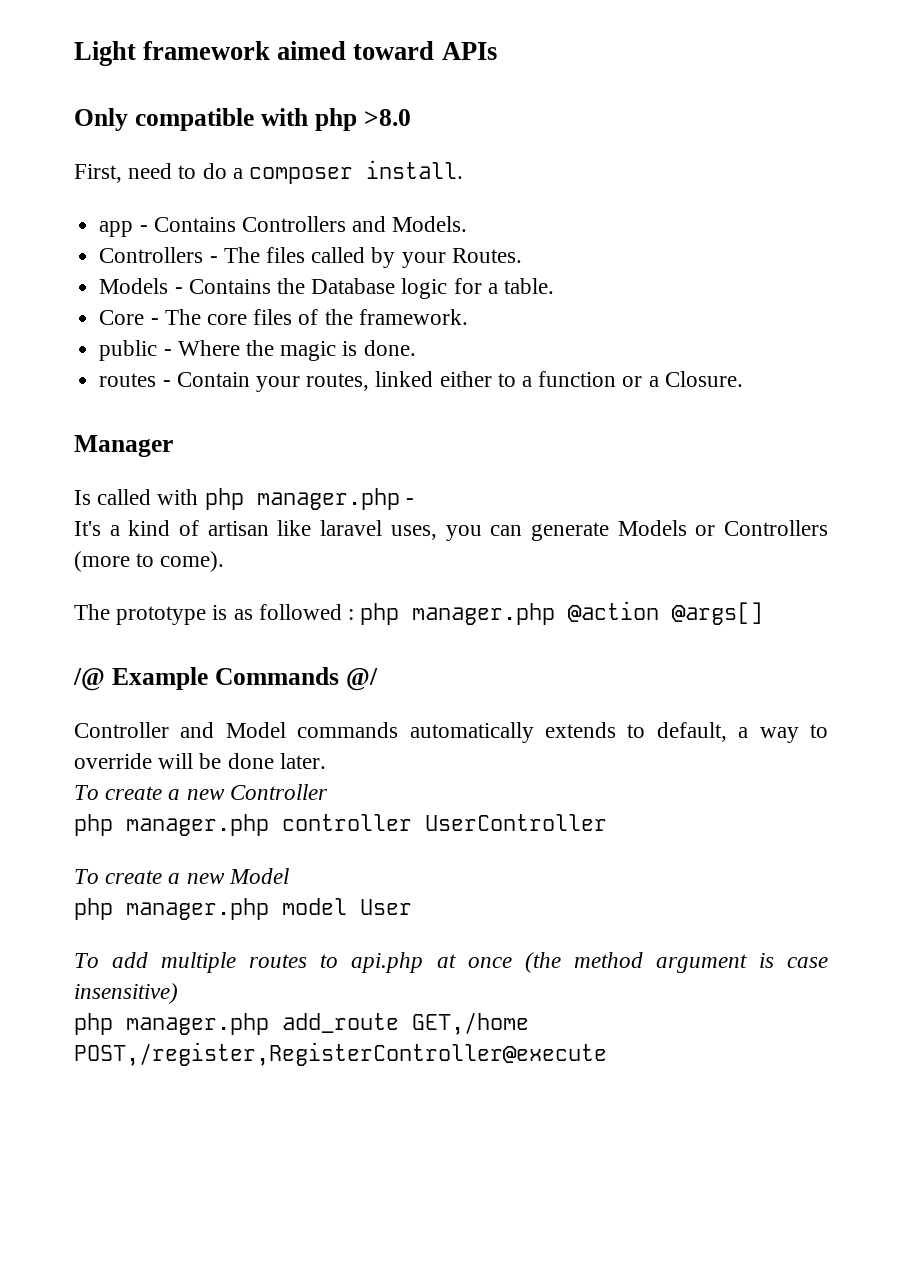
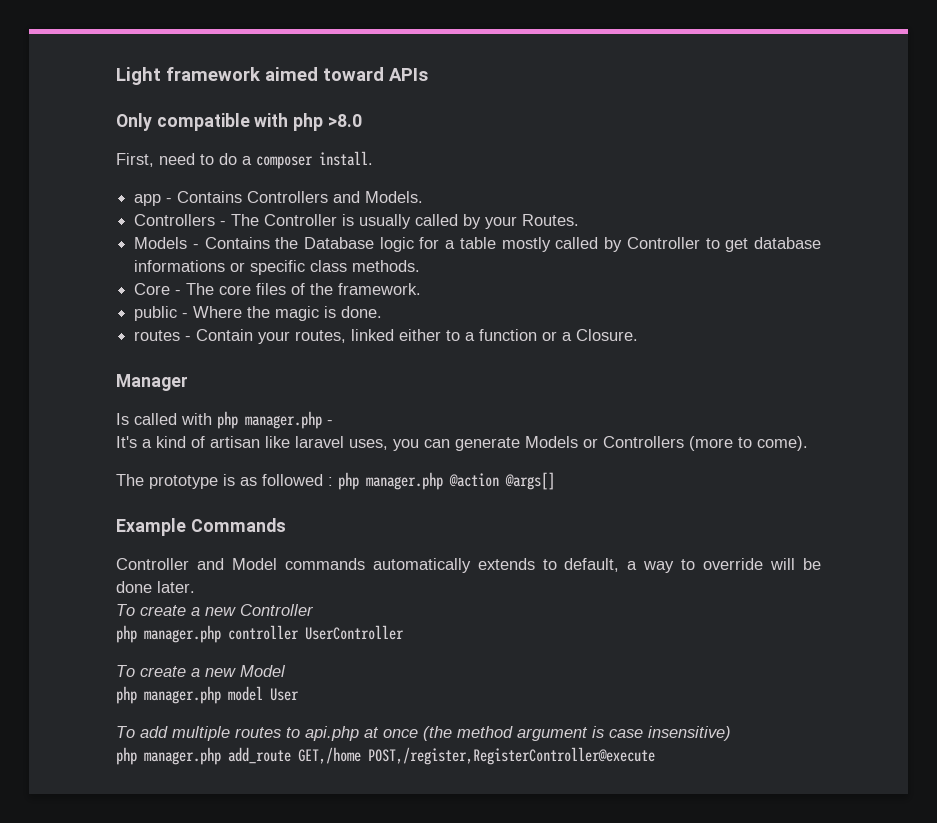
[265,247,305,263] files -> [264,214,412,229] Controller is usually
[503,278,554,294] table. -> [459,237,822,252] [134,260,421,275] table mostly called by Controller to get database informations or specific class methods.
[73,668,105,691] /@ -> (555, 481) none
[345,668,378,691] @/ -> (286, 525) none

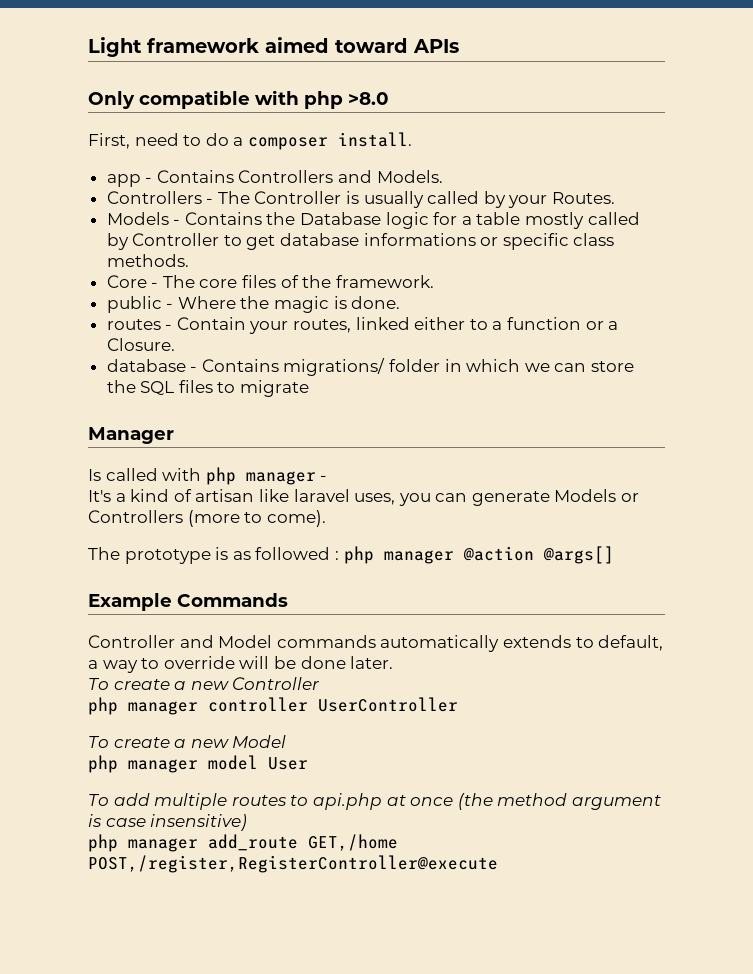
(639, 335) none -> [106,358,635,376] [106,380,310,397] // database - Contains migrations/ folder in which we can store the SQL files to migrate
[245,411,322,429] manager.php -> [245,471,316,485] manager
[366,472,443,490] manager.php -> [383,550,454,564] manager
[144,625,221,643] manager.php -> [128,701,198,715] manager
[144,686,221,704] manager.php -> [128,759,198,773] manager
[144,747,221,765] manager.php -> [128,838,198,852] manager

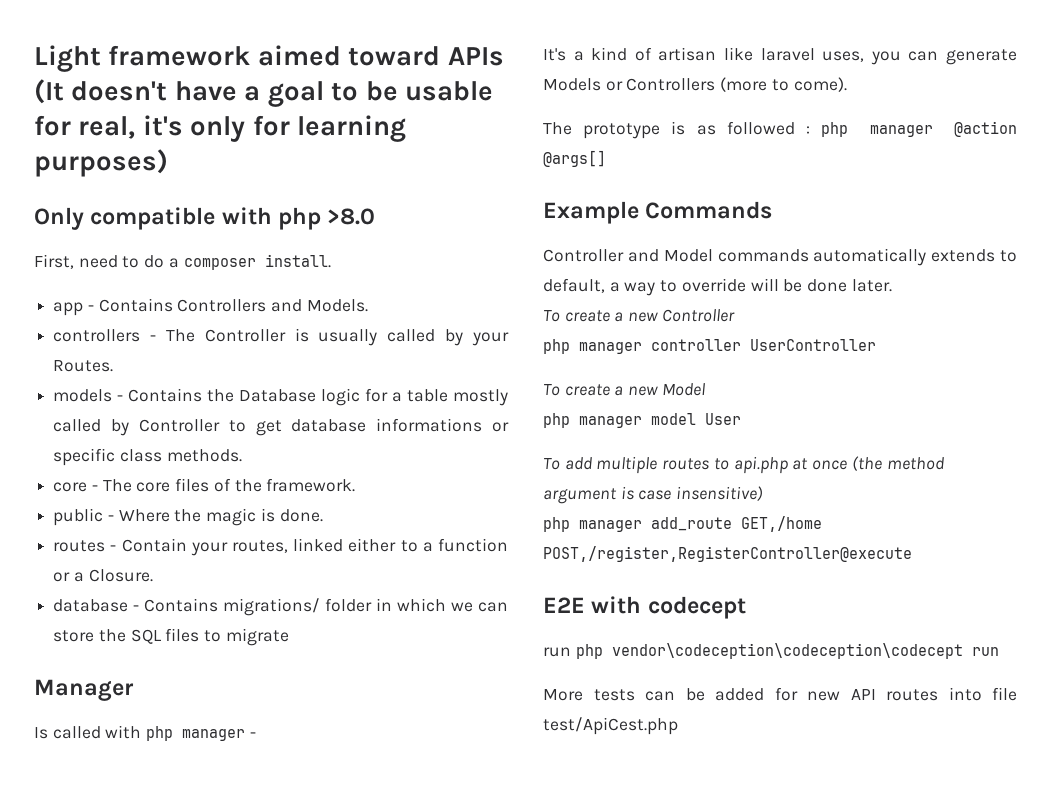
(459, 46) none -> [34,79,493,107] [34,115,407,142] [34,149,168,177] (It doesn't have a goal to be usable for real, it's only for learning purposes)
[106,191,202,204] Controllers -> [53,329,141,342] controllers
[106,212,169,225] Models -> [53,389,113,402] models
[106,275,147,288] Core -> [53,482,88,492] core
(498, 864) none -> [543,596,746,619] [543,643,999,659] [543,687,1017,701] [543,717,678,735] // E2E with codecept // run php vendor\codeception\codeception\codecept run // More tests can be added for new API routes into file test/ApiCest.php

